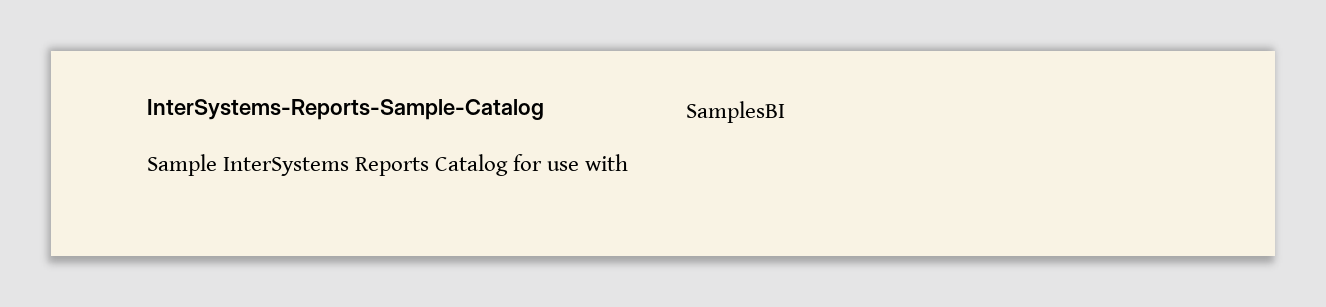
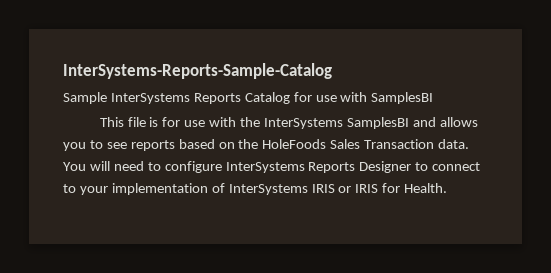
(785, 112) none -> [99,117,478,129] [63,139,470,151] [63,161,481,173] [63,183,448,195] // This file is for use with the InterSystems SamplesBI and allows you to see reports based on the HoleFoods Sales Transaction data. You will need to configure InterSystems Reports Designer to connect to your implementation of InterSystems IRIS or IRIS for Health.

